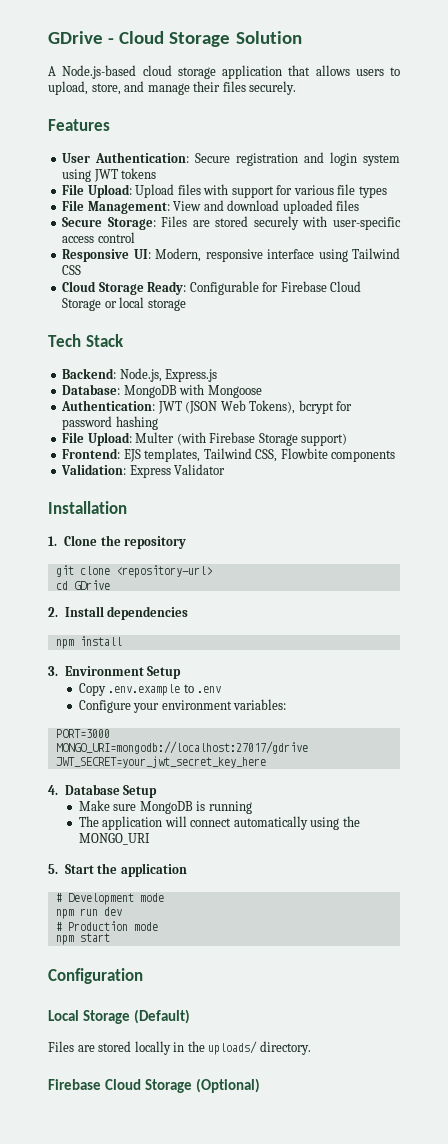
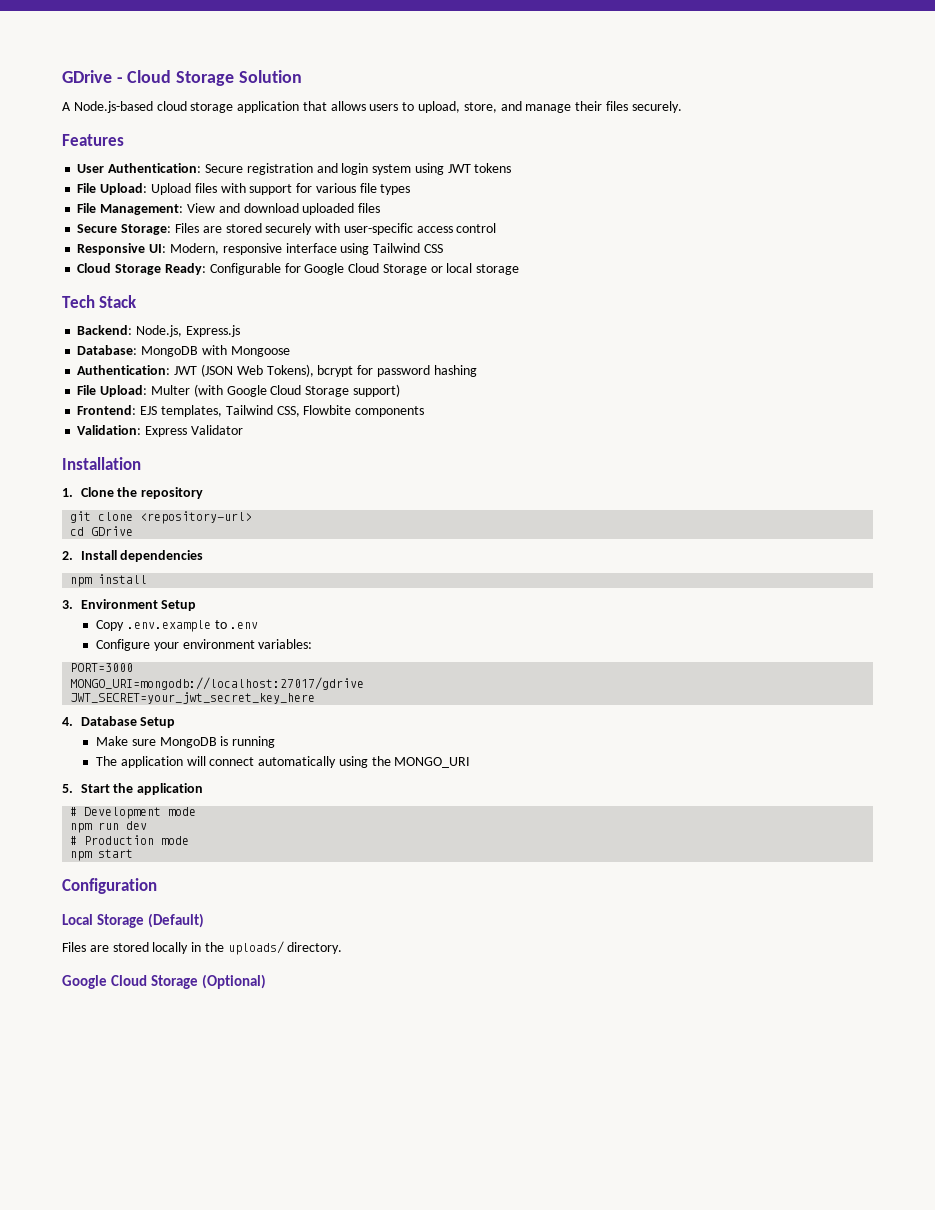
[280,281,327,292] Firebase -> [304,263,345,275] Google
[209,432,256,443] Firebase -> [226,385,302,397] Google Cloud
[48,1079,101,1090] Firebase -> [62,975,107,989] Google

